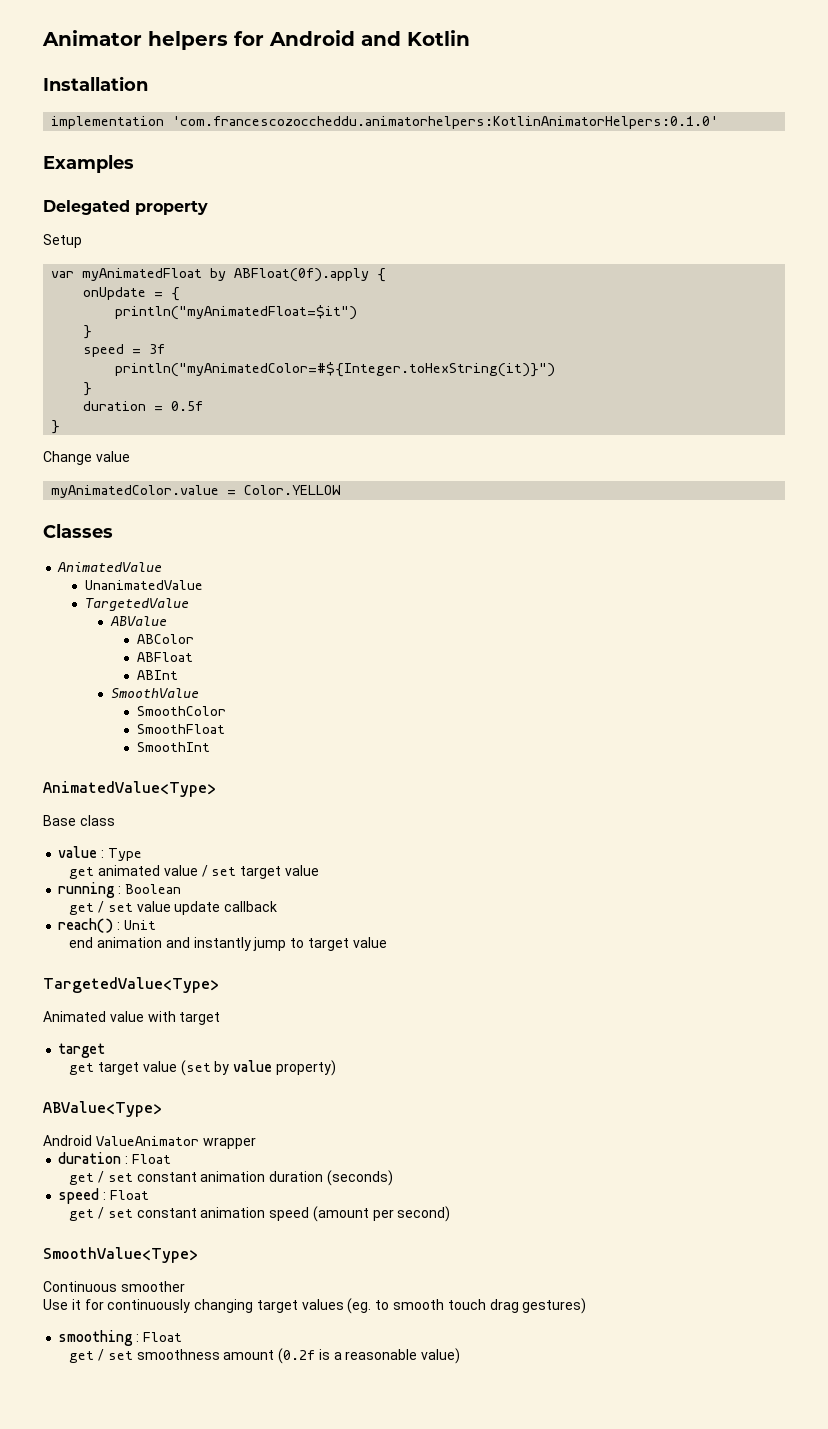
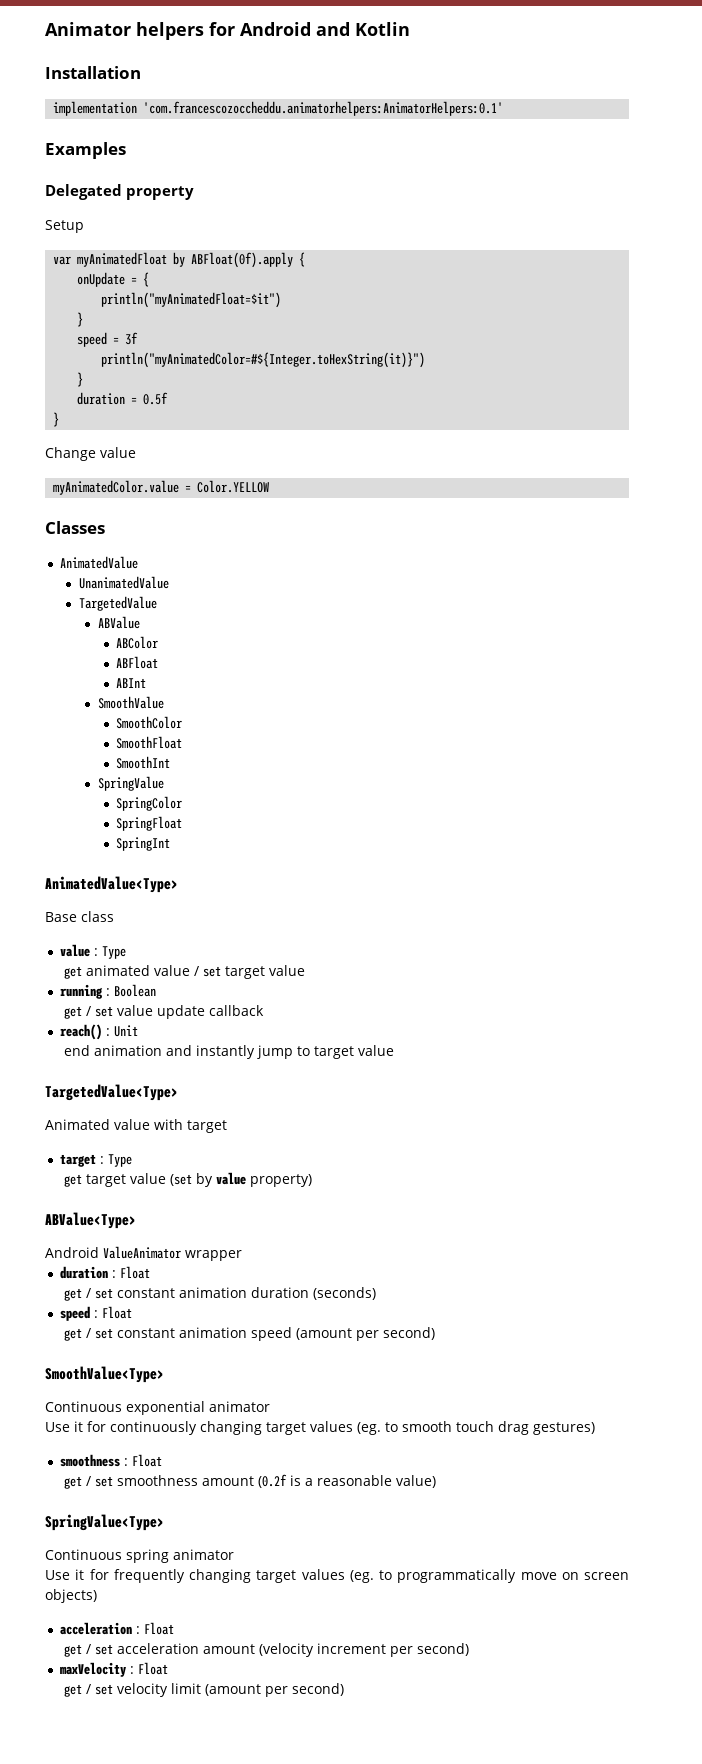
[172,116,719,129] 'com.francescozoccheddu.animatorhelpers:KotlinAnimatorHelpers:0.1.0' -> [143,101,504,116] 'com.francescozoccheddu.animatorhelpers:AnimatorHelpers:0.1'
(210, 747) none -> [97,776,164,791] [116,796,183,811] [116,816,183,831] [116,837,171,851] // SpringValue // SpringColor // SpringFloat // SpringInt
(106, 1050) none -> [100,1154,133,1167] : Type
[120,1281,185,1292] smoother -> [126,1401,270,1415] exponential animator
[58,1330,134,1346] smoothing -> [60,1454,121,1467] smoothness
(461, 1356) none -> [45,1514,164,1531] [45,1549,234,1563] [45,1569,629,1583] [45,1589,97,1603] [60,1622,175,1635] [63,1643,469,1657] [60,1662,169,1677] [63,1683,344,1697] // SpringValue<Type> // Continuous spring animator // Use it for frequently changing target values (eg. to programmatically move on screen objects) // acceleration : Float // get / set acceleration amount (velocity increment per second) // maxVelocity : Float // get / set velocity limit (amount per second)

